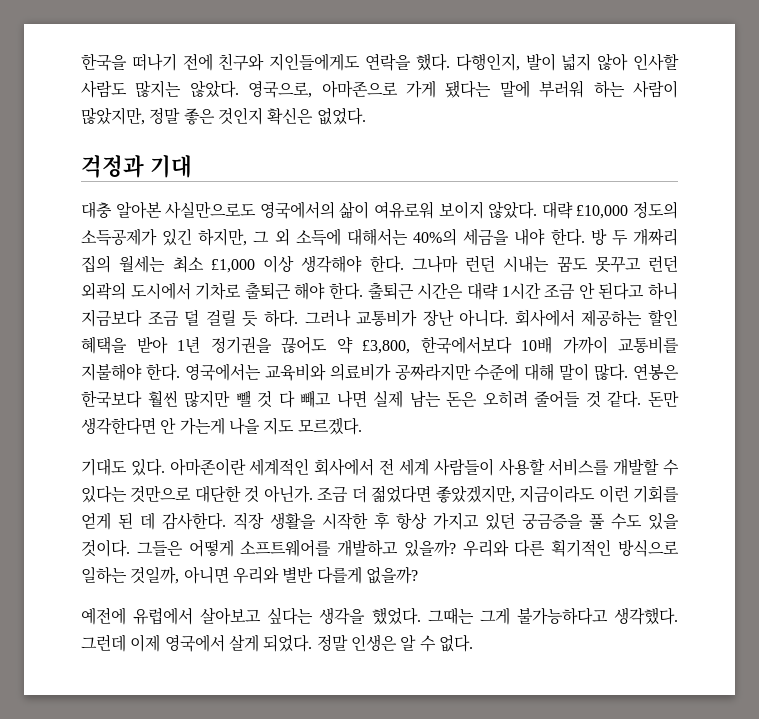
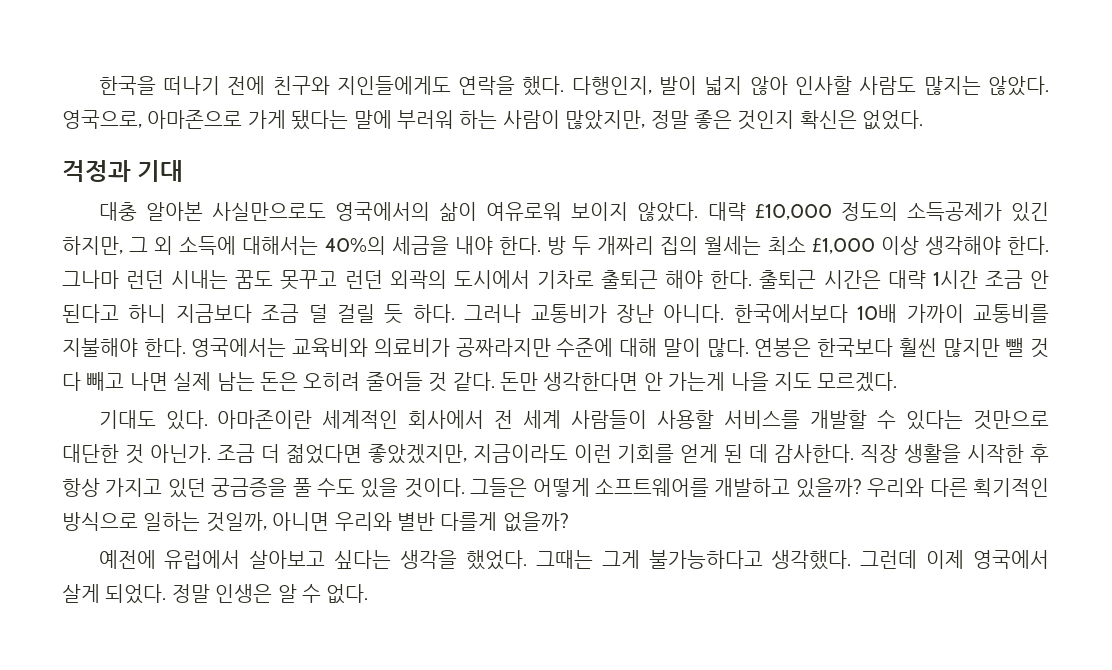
[514,309,678,327] [81,336,410,354] 회사에서 제공하는 할인 혜택을 받아 1년 정기권을 끊어도 약 £3,800, -> (725, 313) none

